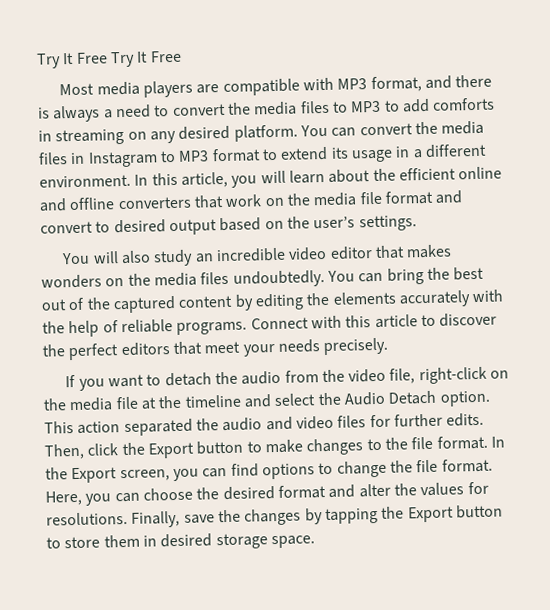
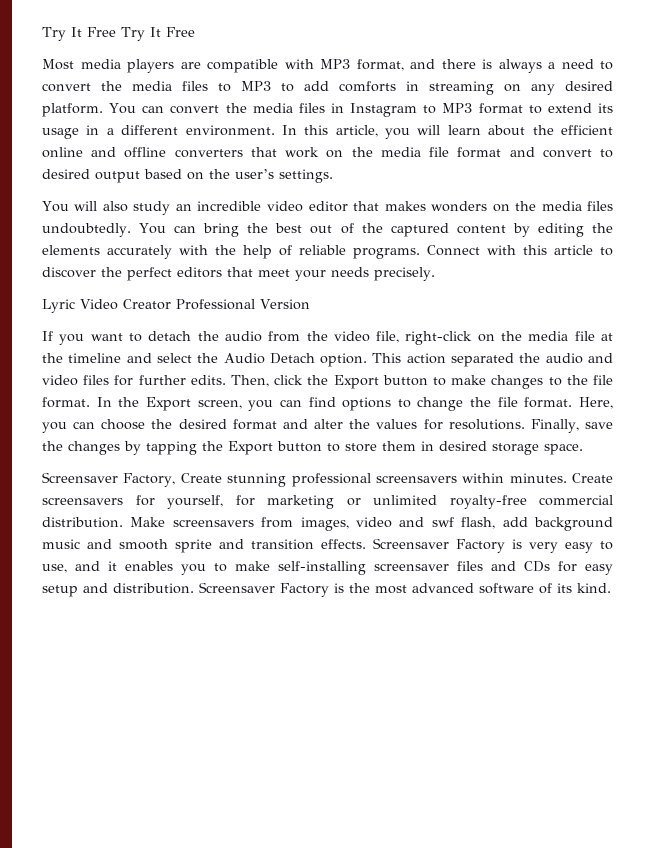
(389, 346) none -> [42,299,310,313] // Lyric Video Creator Professional Version
(315, 542) none -> [42,472,613,487] [42,495,613,509] [42,517,613,531] [42,538,613,553] [42,561,613,575] [42,582,611,597] // Screensaver Factory, Create stunning professional screensavers within minutes. Create screensavers for yourself, for marketing or unlimited royalty-free commercial distribution. Make screensavers from images, video and swf flash, add background music and smooth sprite and transition effects. Screensaver Factory is very easy to use, and it enables you to make self-installing screensaver files and CDs for easy setup and distribution. Screensaver Factory is the most advanced software of its kind.

